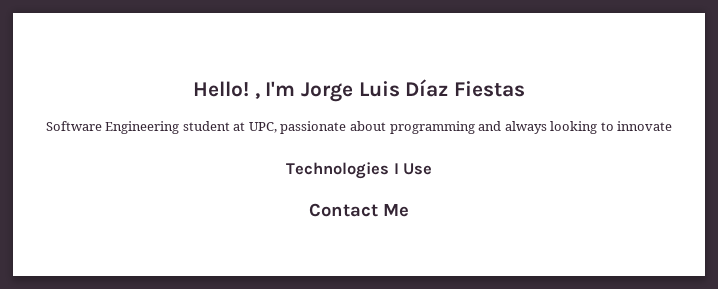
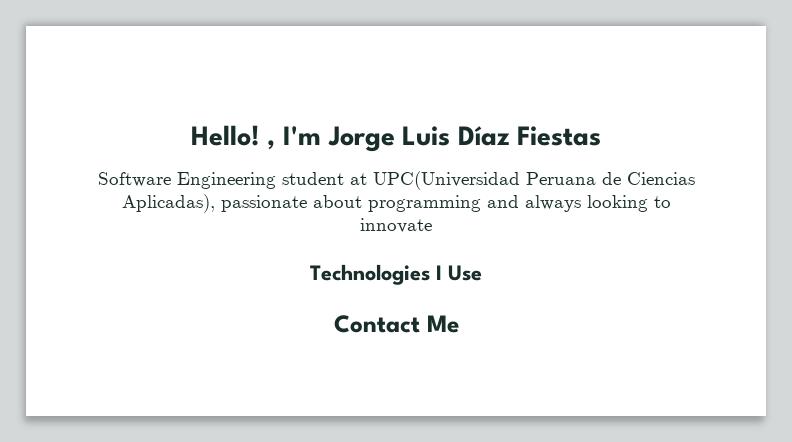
[248,122,277,133] UPC, -> [372,171,695,190] [121,194,215,213] UPC(Universidad Peruana de Ciencias Aplicadas),

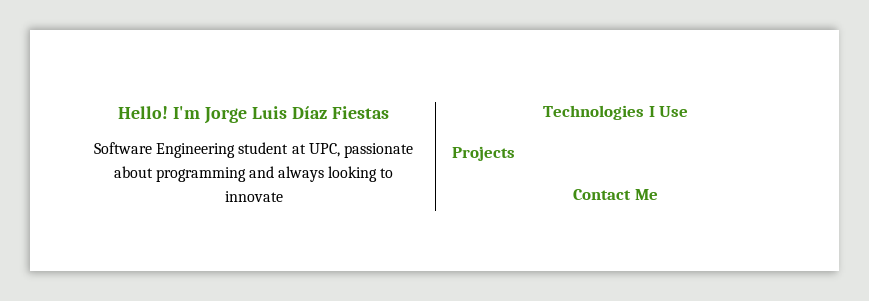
[267,140,276,150] , -> (169, 112) none
[372,171,695,190] [121,194,215,213] UPC(Universidad Peruana de Ciencias Aplicadas), -> [308,143,340,157] UPC,
(482, 273) none -> [452,146,515,161] // Projects

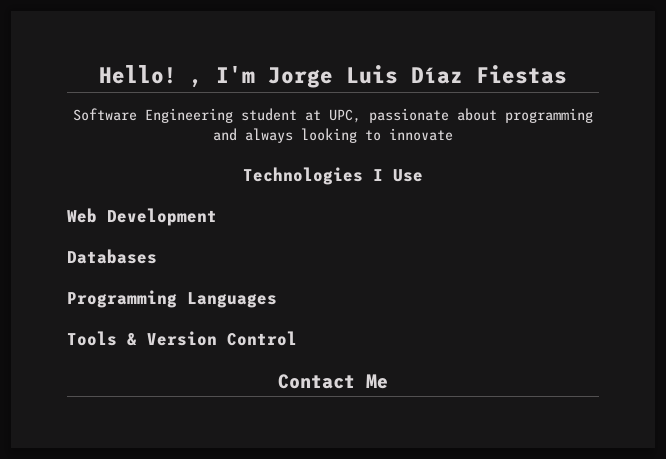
(169, 112) none -> [190,79,203,88] ,
[452,146,515,161] Projects -> [67,208,217,226] [67,249,157,264] [67,290,277,308] [67,331,297,346] Web Development // Databases // Programming Languages // Tools & Version Control

